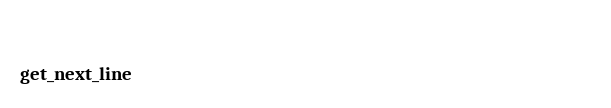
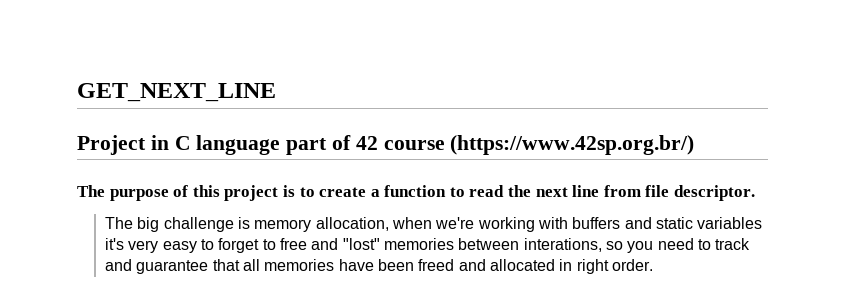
[20,67,132,84] get_next_line -> [77,83,276,102] [77,135,695,155] [77,185,756,201] [105,217,763,232] [105,238,751,253] [105,259,653,274] GET_NEXT_LINE // Project in C language part of 42 course (https://www.42sp.org.br/) // The purpose of this project is to create a function to read the next line from file descriptor. // The big challenge is memory allocation, when we're working with buffers and static variables it's very easy to forget to free and "lost" memories between interations, so you need to track and guarantee that all memories have been freed and allocated in right order.

